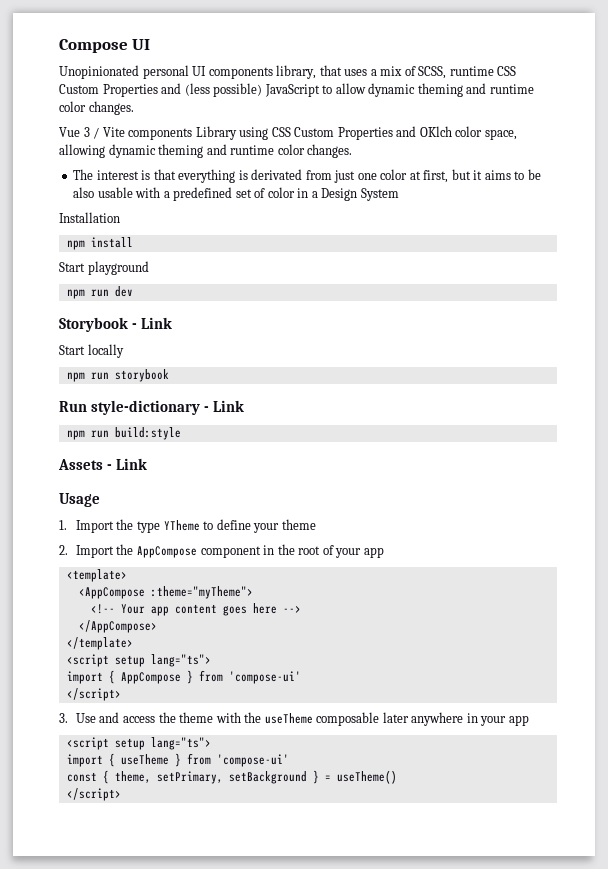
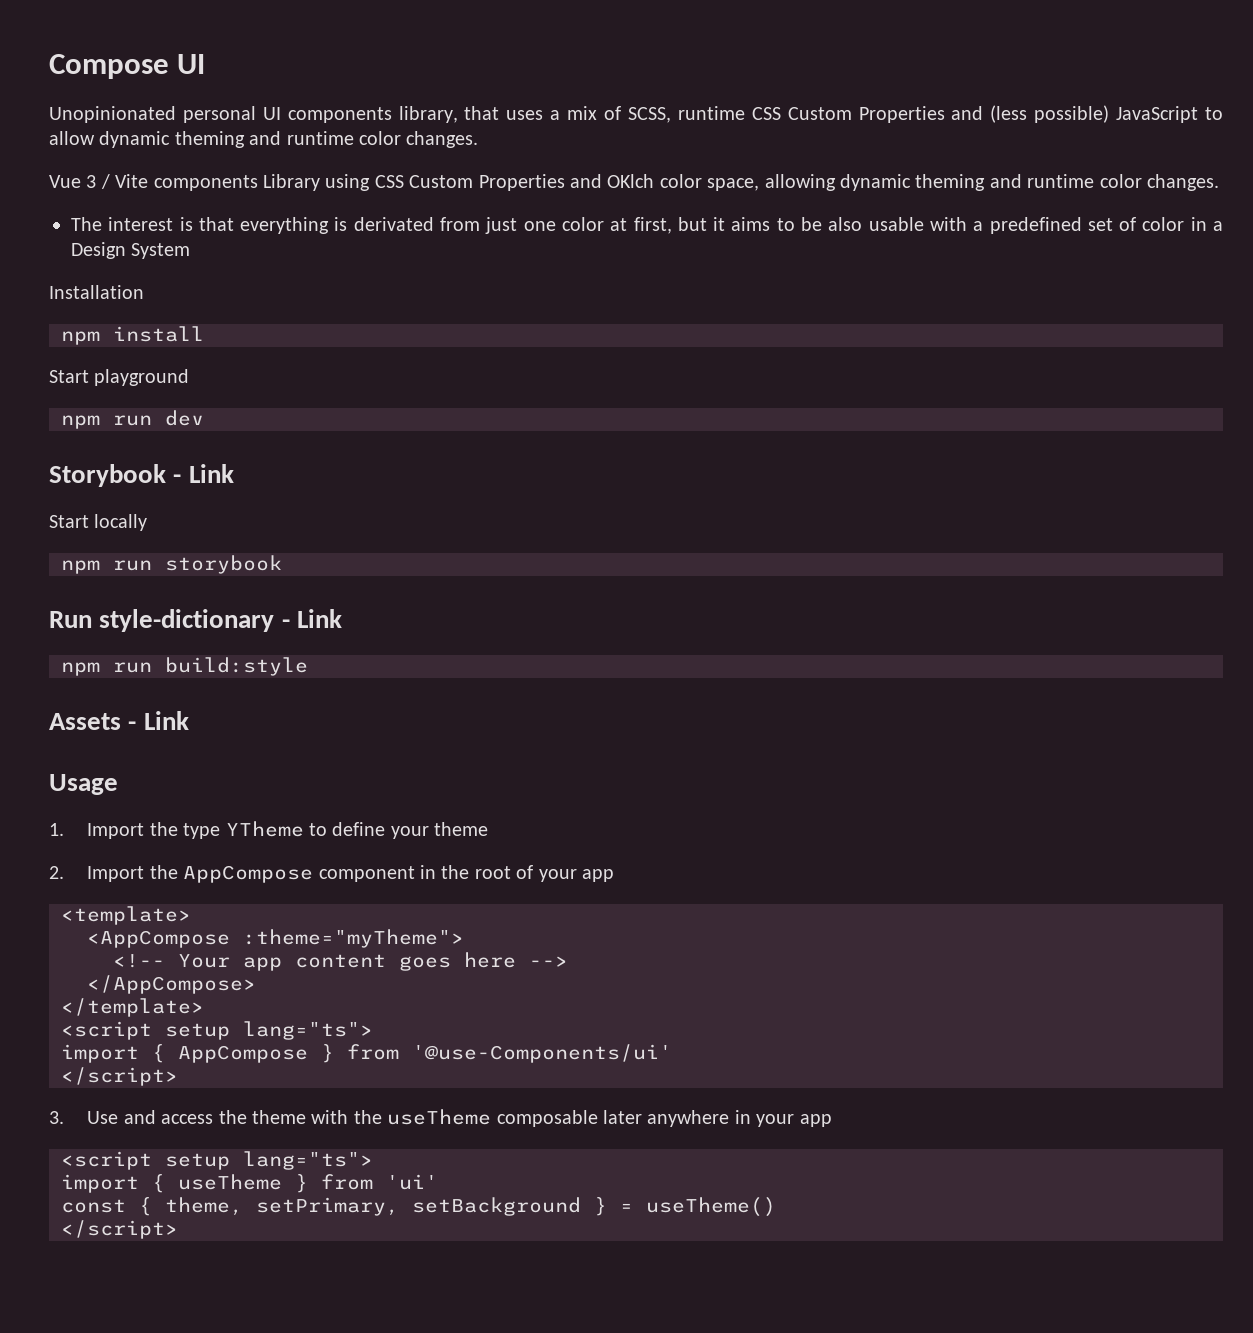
[228,671,301,684] 'compose-ui' -> [412,1044,672,1063] '@use-Components/ui'
[216,754,289,767] 'compose-ui' -> [386,1174,438,1190] 'ui'

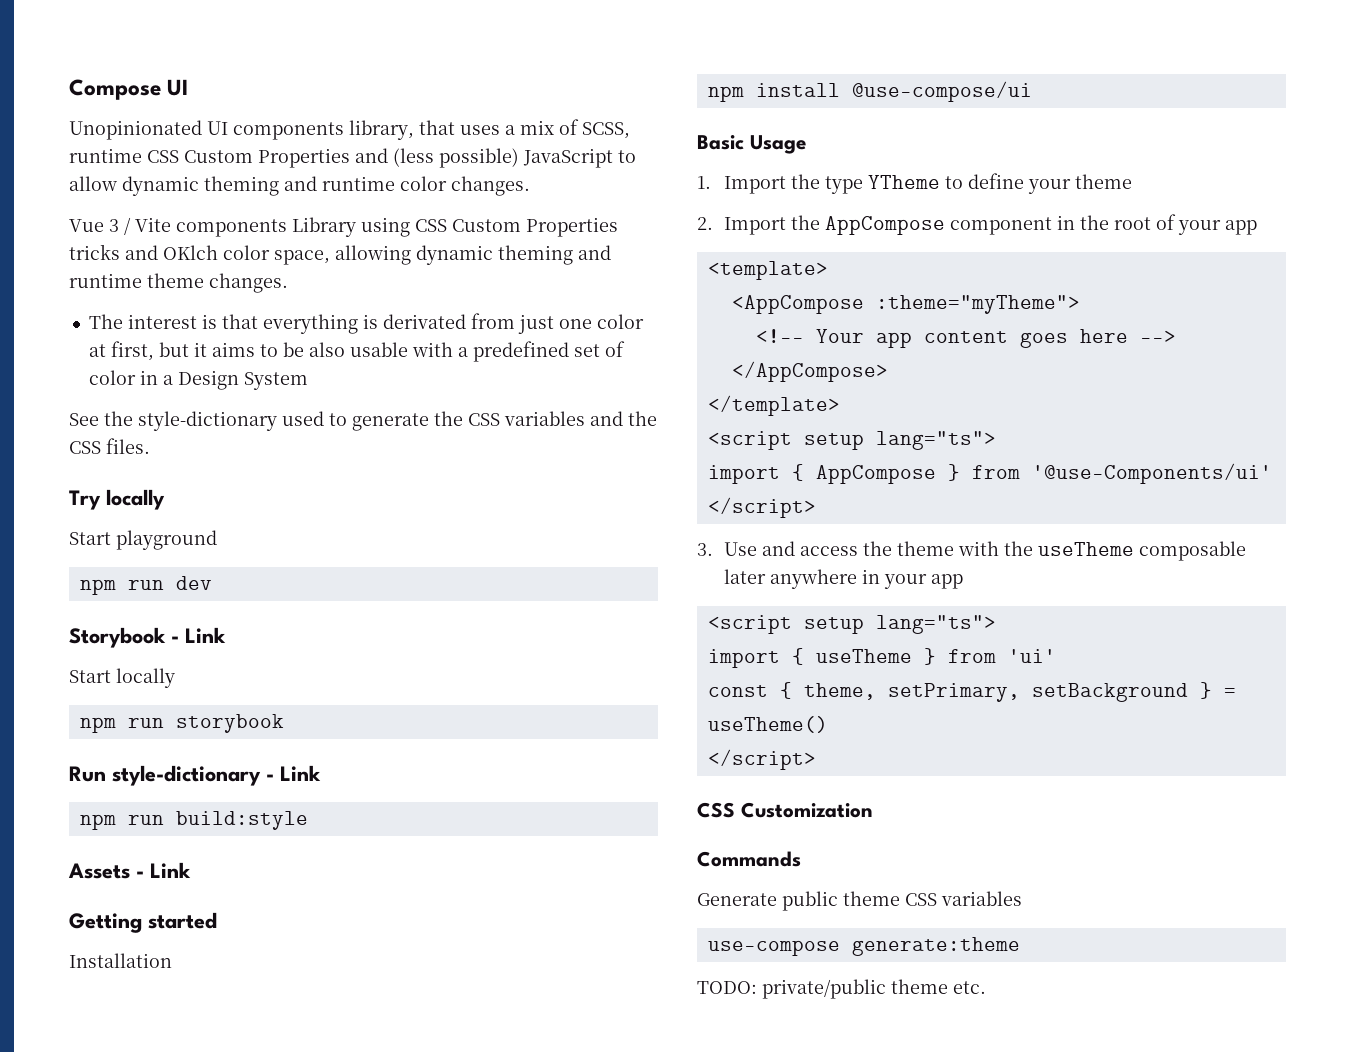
[182,106,256,123] personal -> (202, 130) none
(565, 182) none -> [69,244,120,260] tricks
[1099,174,1142,188] color -> [147,273,204,288] theme
[49,285,144,299] [61,326,204,345] Installation // npm install -> [69,411,657,431] [69,438,150,454] [69,489,165,510] See the style-dictionary used to generate the CSS variables and the CSS files. // Try locally
(189, 720) none -> [69,912,217,933] [69,953,172,968] [707,81,1032,102] [697,135,744,150] Getting started // Installation // npm install @use-compose/ui // Basic
(178, 1229) none -> [697,802,873,818] [697,851,801,867] [697,891,1022,911] [707,937,1020,956] [697,979,986,999] // CSS Customization // Commands // Generate public theme CSS variables // use-compose generate:theme // TODO: private/public theme etc.

